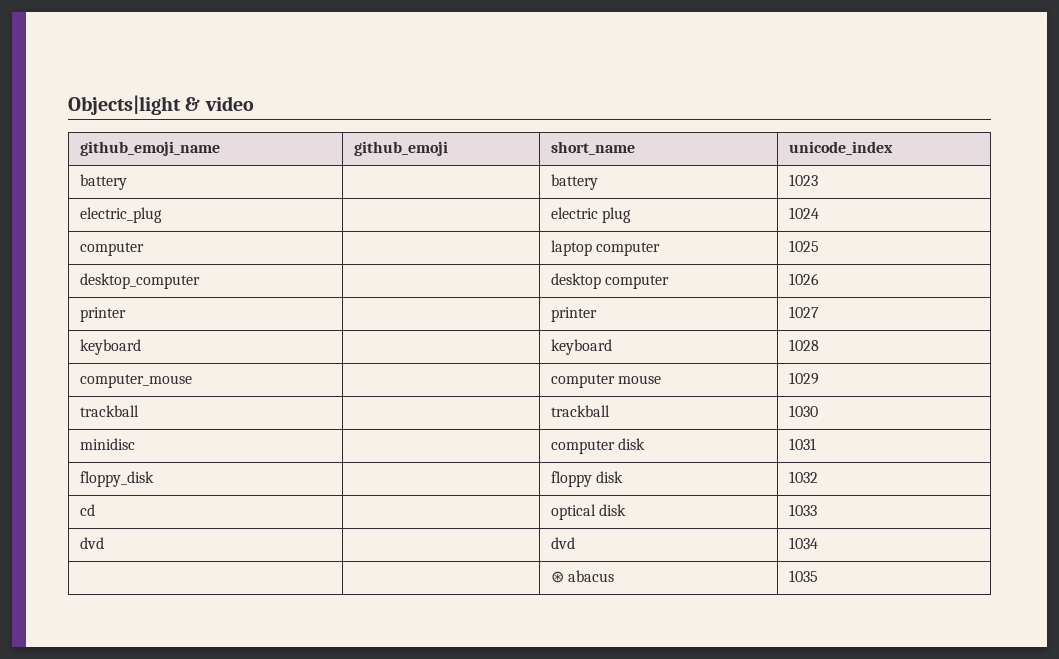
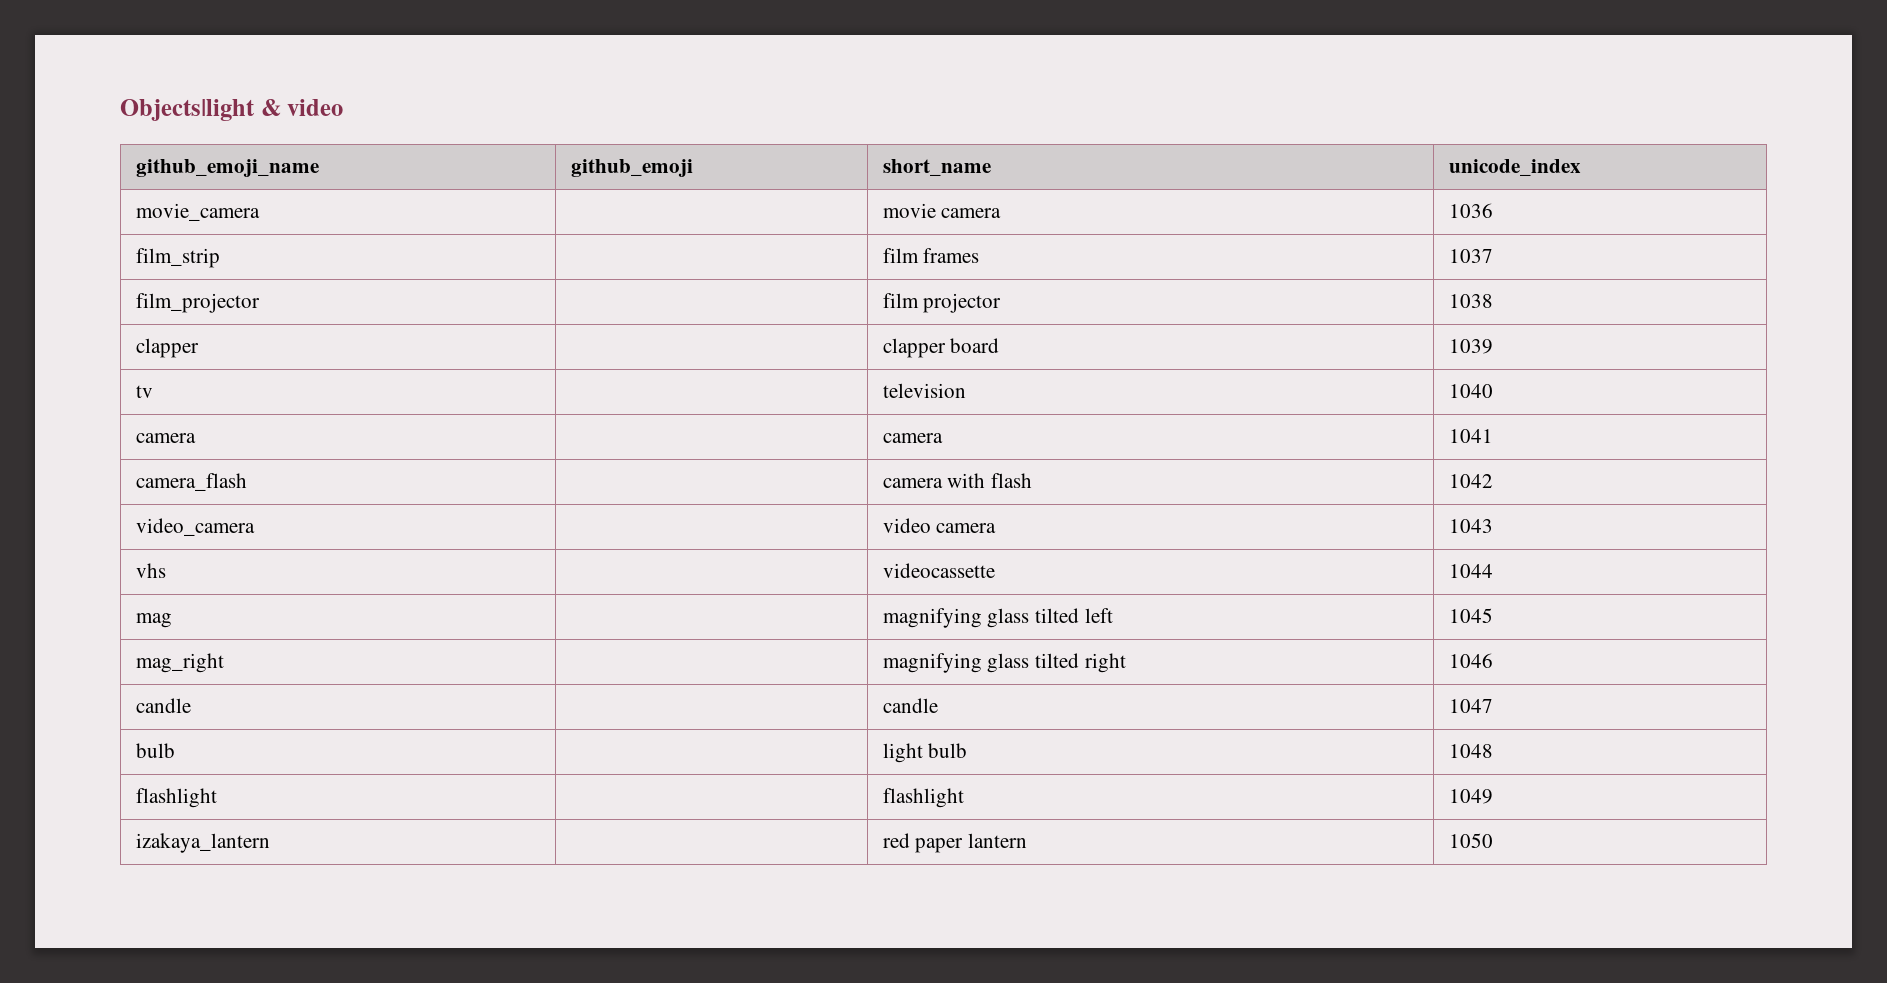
[79,174,127,190] [550,174,598,190] [788,174,818,186] [79,207,162,223] [550,207,631,223] [788,207,819,219] [79,242,144,256] [550,240,660,256] [788,240,819,252] [79,273,200,289] [550,273,669,289] [788,273,819,285] [79,307,126,322] [550,307,597,322] [788,306,819,318] [79,339,141,355] [550,339,612,355] [788,339,819,351] [79,374,192,388] [550,374,661,388] [788,372,819,385] [79,405,139,417] [550,405,610,417] [788,405,818,417] [79,438,135,450] [550,438,645,454] [788,438,816,450] [79,471,154,487] [550,471,623,487] [788,471,818,483] [79,504,95,516] [550,504,626,520] [788,504,817,516] [79,537,104,549] [550,537,575,549] [788,537,818,549] [550,570,614,583] [788,570,818,582] battery | | battery | 1023 // electric_plug | | electric plug | 1024 // computer | | laptop computer | 1025 // desktop_computer | | desktop computer | 1026 // printer | | printer | 1027 // keyboard | | keyboard | 1028 // computer_mouse | | computer mouse | 1029 // trackball | | trackball | 1030 // minidisc | | computer disk | 1031 // floppy_disk | | floppy disk | 1032 // cd | | optical disk | 1033 // dvd | | dvd | 1034 // | | ⊛ abacus | 1035 -> [135,203,260,221] [882,203,1002,218] [1448,203,1493,218] [135,248,220,268] [882,248,980,263] [1448,249,1493,263] [135,293,260,313] [882,293,1002,313] [1448,294,1493,308] [135,338,199,358] [882,338,1000,358] [1448,339,1493,354] [135,385,153,398] [882,383,966,398] [1448,384,1493,398] [135,433,196,443] [882,433,943,443] [1448,429,1493,443] [135,473,247,491] [882,473,1032,488] [1448,474,1493,488] [135,518,255,536] [882,518,997,533] [1448,519,1493,533] [135,563,166,578] [882,563,995,578] [1448,564,1493,578] [135,613,172,628] [882,608,1113,628] [1448,608,1493,623] [135,653,224,673] [882,653,1126,673] [1448,653,1493,668] [135,698,191,713] [882,698,938,713] [1448,699,1493,713] [135,743,175,758] [882,743,968,763] [1448,744,1493,758] [135,788,217,808] [882,788,964,808] [1448,789,1493,804] [135,833,270,853] [882,833,1027,853] [1448,833,1493,848] movie_camera | | movie camera | 1036 // film_strip | | film frames | 1037 // film_projector | | film projector | 1038 // clapper | | clapper board | 1039 // tv | | television | 1040 // camera | | camera | 1041 // camera_flash | | camera with flash | 1042 // video_camera | | video camera | 1043 // vhs | | videocassette | 1044 // mag | | magnifying glass tilted left | 1045 // mag_right | | magnifying glass tilted right | 1046 // candle | | candle | 1047 // bulb | | light bulb | 1048 // flashlight | | flashlight | 1049 // izakaya_lantern | | red paper lantern | 1050

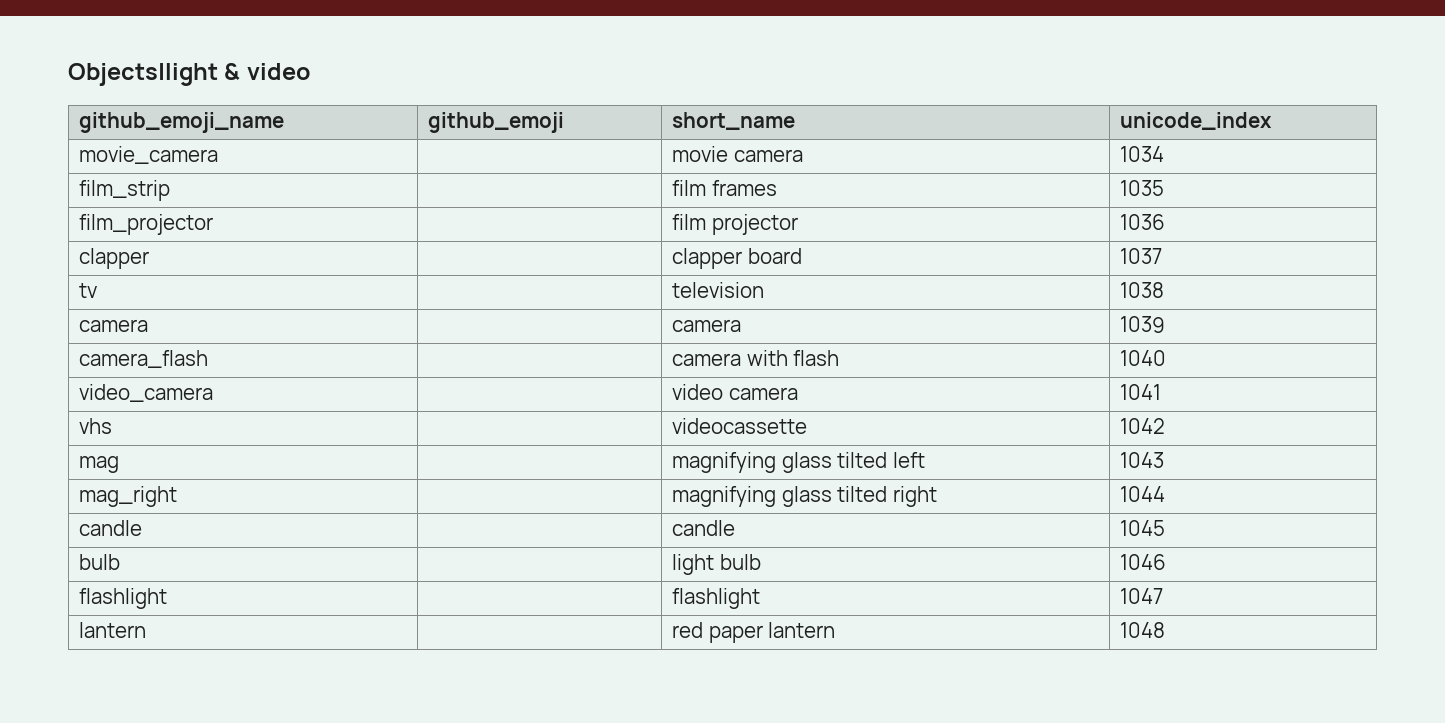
[1448,203,1493,218] 1036 -> [1120,146,1165,162] 1034
[1448,249,1493,263] 1037 -> [1120,180,1165,196] 1035
[1448,294,1493,308] 1038 -> [1120,214,1166,230] 1036
[1448,339,1493,354] 1039 -> [1120,248,1163,264] 1037
[1448,384,1493,398] 1040 -> [1120,282,1165,298] 1038
[1448,429,1493,443] 1041 -> [1120,316,1166,333] 1039
[1448,474,1493,488] 1042 -> [1120,350,1167,366] 1040
[1448,519,1493,533] 1043 -> [1120,384,1162,400] 1041
[1448,564,1493,578] 1044 -> [1120,418,1166,434] 1042
[1448,608,1493,623] 1045 -> [1120,452,1165,468] 1043
[1448,653,1493,668] 1046 -> [1120,486,1166,502] 1044
[1448,699,1493,713] 1047 -> [1120,520,1166,536] 1045
[1448,744,1493,758] 1048 -> [1120,554,1167,570] 1046
[1448,789,1493,804] [135,833,270,853] 1049 // izakaya_lantern -> [1120,588,1164,604] [79,622,147,638] 1047 // lantern
[1448,833,1493,848] 1050 -> [1120,622,1166,638] 1048

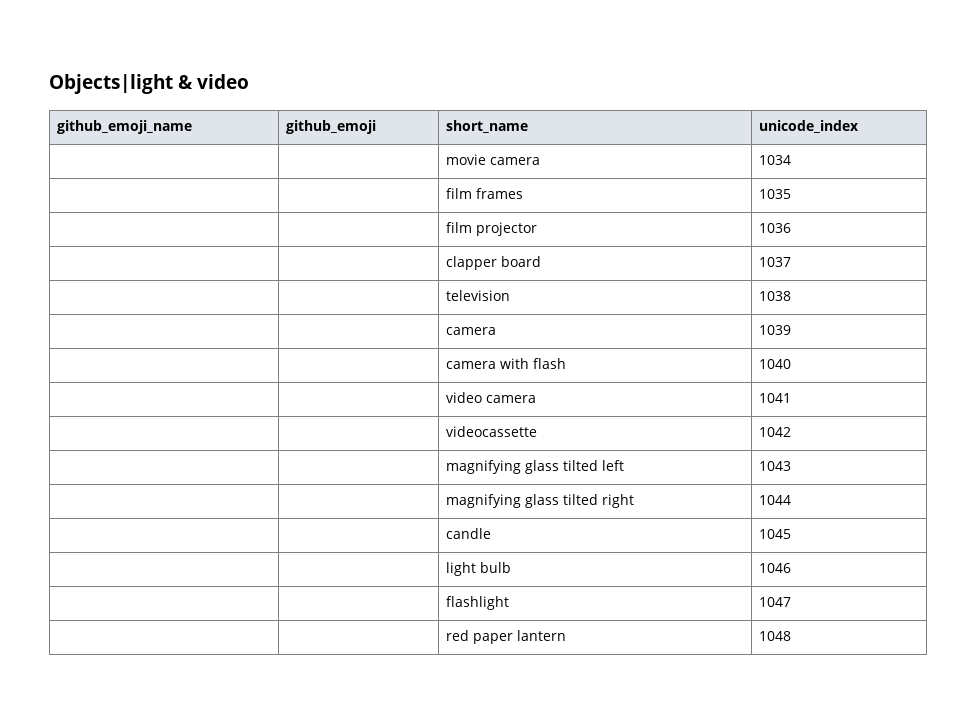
[79,146,219,164] movie_camera -> (859, 126) none
[79,180,171,201] film_strip -> (791, 160) none
[79,214,214,235] film_projector -> (791, 194) none
[79,248,150,269] clapper -> (791, 228) none
[79,283,98,298] tv -> (791, 262) none
[79,319,149,332] camera -> (791, 296) none
[79,350,209,368] camera_flash -> (791, 330) none
[79,384,214,402] video_camera -> (791, 364) none
[79,418,113,434] vhs -> (791, 398) none
[79,456,120,473] mag -> (791, 432) none
[79,486,178,507] mag_right -> (791, 466) none
[79,520,143,536] candle -> (791, 500) none
[79,554,121,570] bulb -> (791, 534) none
[79,588,168,609] flashlight -> (791, 568) none
[79,622,147,638] lantern -> (791, 602) none

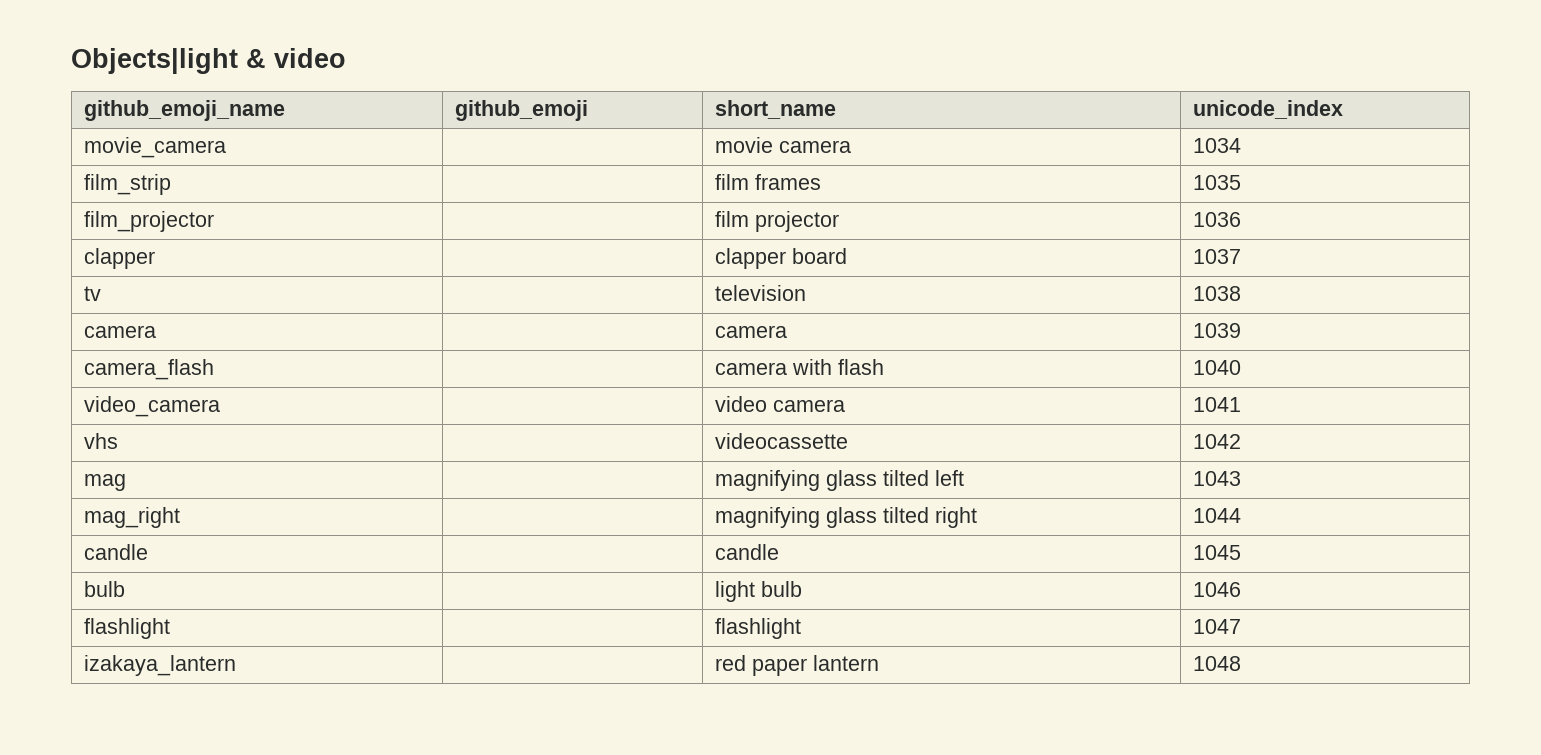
(859, 126) none -> [84,137,227,158] movie_camera
(791, 160) none -> [84,174,172,195] film_strip
(791, 194) none -> [84,211,215,232] film_projector
(791, 228) none -> [84,248,156,269] clapper
(791, 262) none -> [84,286,102,301] tv
(791, 296) none -> [84,325,157,338] camera
(791, 330) none -> [84,359,215,380] camera_flash
(791, 364) none -> [84,396,221,417] video_camera
(791, 398) none -> [84,433,119,449] vhs
(791, 432) none -> [84,474,127,491] mag
(791, 466) none -> [84,507,181,528] mag_right
(791, 500) none -> [84,544,149,560] candle
(791, 534) none -> [84,581,126,597] bulb
(791, 568) none -> [84,618,171,639] flashlight
(791, 602) none -> [84,655,237,676] izakaya_lantern

